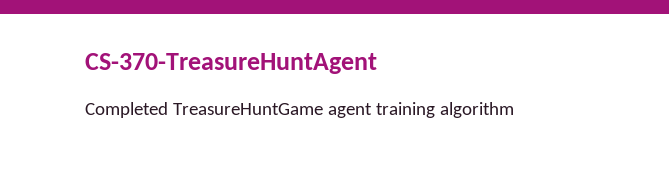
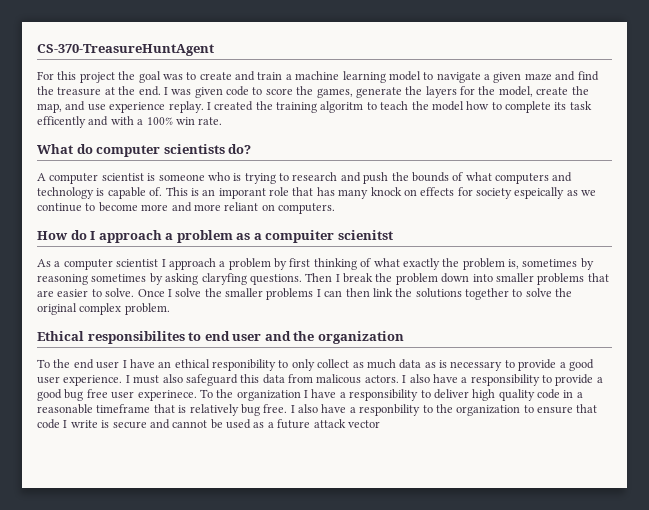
[85,102,514,118] Completed TreasureHuntGame agent training algorithm -> [37,71,599,83] [37,86,589,98] [37,101,592,113] [37,116,223,128] [37,144,252,157] [37,172,573,184] [37,187,597,199] [37,202,335,214] [37,230,393,243] [37,258,594,270] [37,273,609,285] [37,288,573,300] [37,303,170,315] [37,331,404,344] [37,359,594,371] [37,374,603,386] [37,389,583,401] [37,404,598,416] [37,419,380,429] For this project the goal was to create and train a machine learning model to navigate a given maze and find the treasure at the end. I was given code to score the games, generate the layers for the model, create the map, and use experience replay. I created the training algoritm to teach the model how to complete its task efficently and with a 100% win rate. // What do computer scientists do? // A computer scientist is someone who is trying to research and push the bounds of what computers and technology is capable of. This is an imporant role that has many knock on effects for society espeically as we continue to become more and more reliant on computers. // How do I approach a problem as a compuiter scienitst // As a computer scientist I approach a problem by first thinking of what exactly the problem is, sometimes by reasoning sometimes by asking claryfing questions. Then I break the problem down into smaller problems that are easier to solve. Once I solve the smaller problems I can then link the solutions together to solve the original complex problem. // Ethical responsibilites to end user and the organization // To the end user I have an ethical responibility to only collect as much data as is necessary to provide a good user experience. I must also safeguard this data from malicous actors. I also have a responsibility to provide a good bug free user experinece. To the organization I have a responsibility to deliver high quality code in a reasonable timeframe that is relatively bug free. I also have a responbility to the organization to ensure that code I write is secure and cannot be used as a future attack vector

